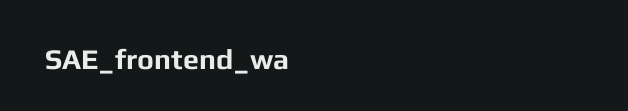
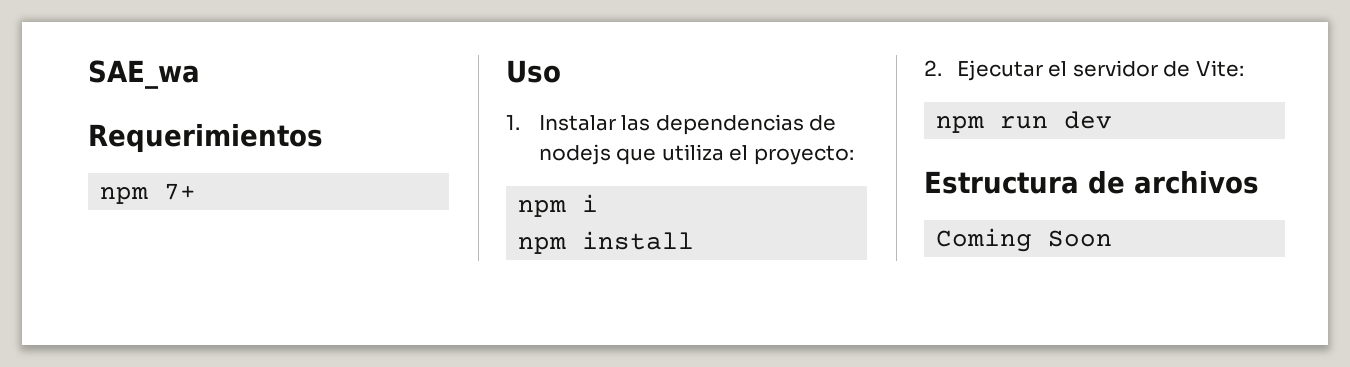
[45,48,289,74] SAE_frontend_wa -> [88,60,200,89] [88,123,323,153] [100,183,197,204] [506,60,561,83] [506,114,837,135] [538,144,855,165] [518,194,599,217] [518,231,695,254] [924,60,1245,81] [936,111,1113,133] [924,170,1259,194] [936,228,1113,252] SAE_wa // Requerimientos // npm 7+ // Uso // 1. Instalar las dependencias de nodejs que utiliza el proyecto: // npm i // npm install // 2. Ejecutar el servidor de Vite: // npm run dev // Estructura de archivos // Coming Soon

